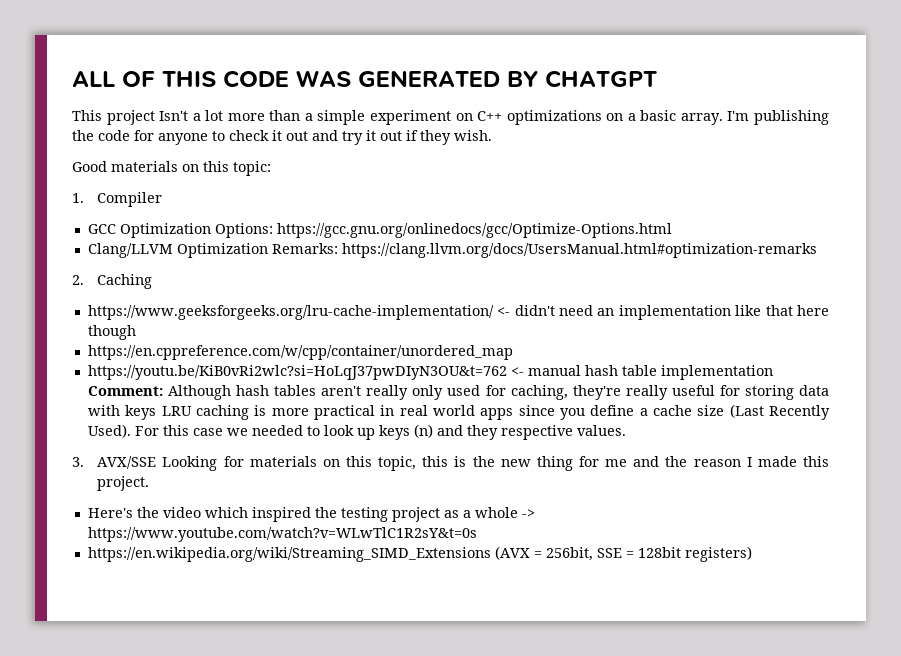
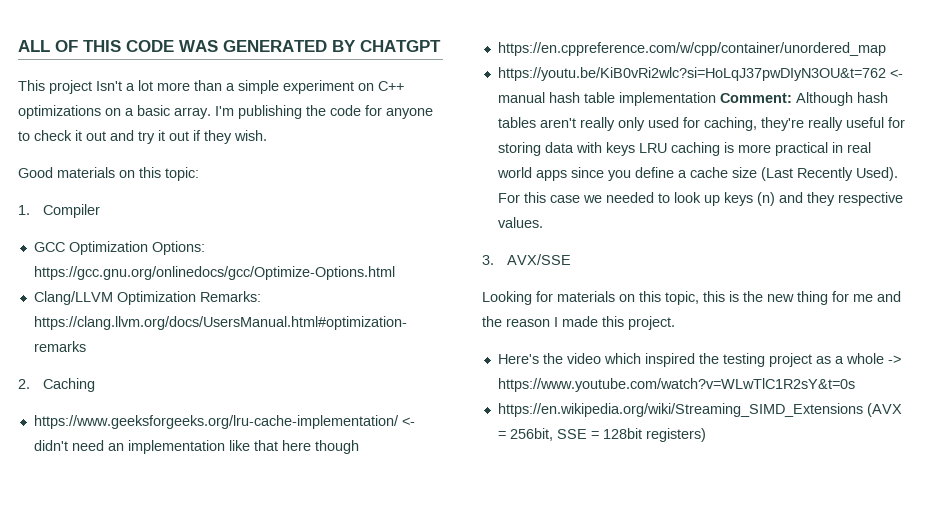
(157, 462) none -> (571, 259) //

